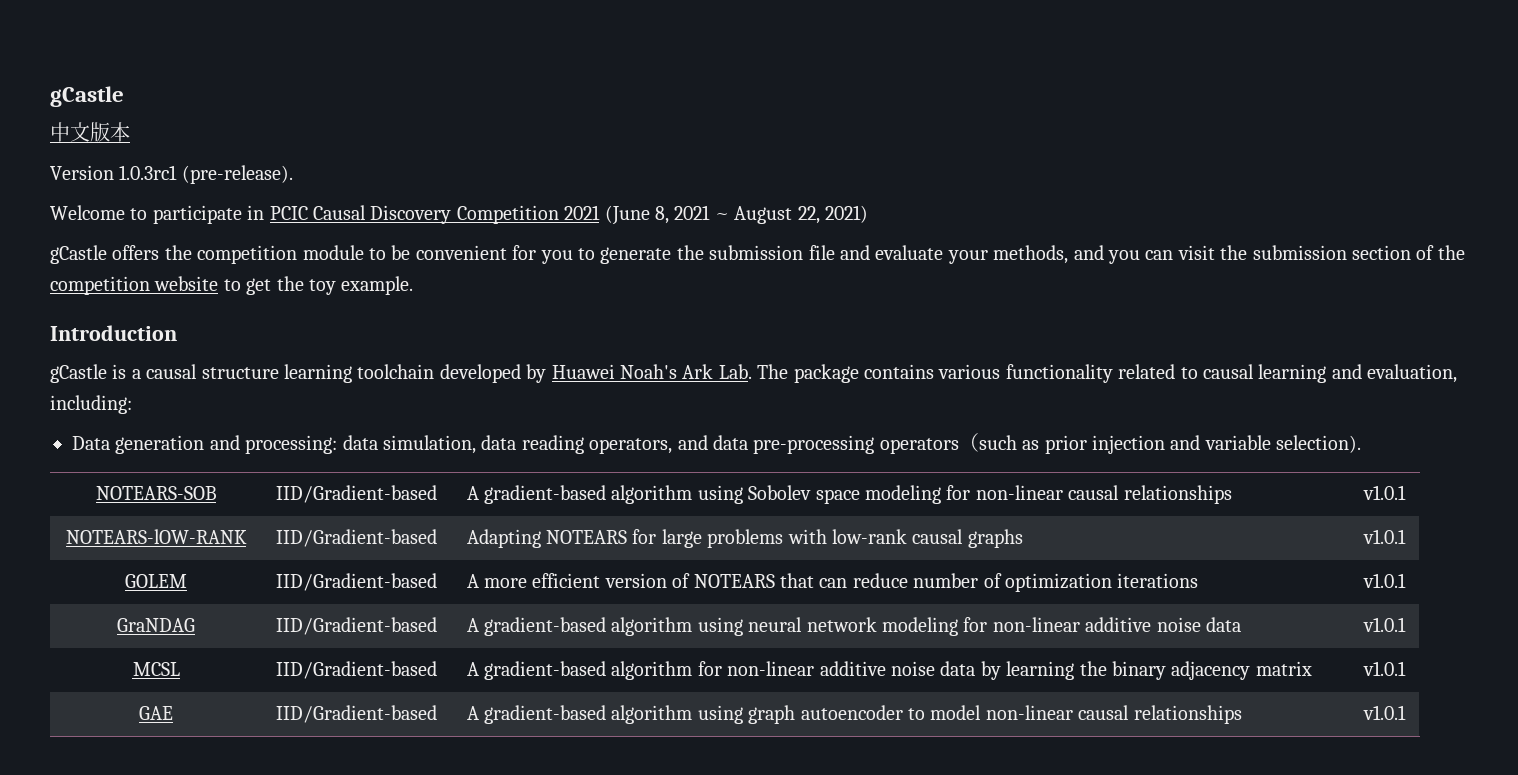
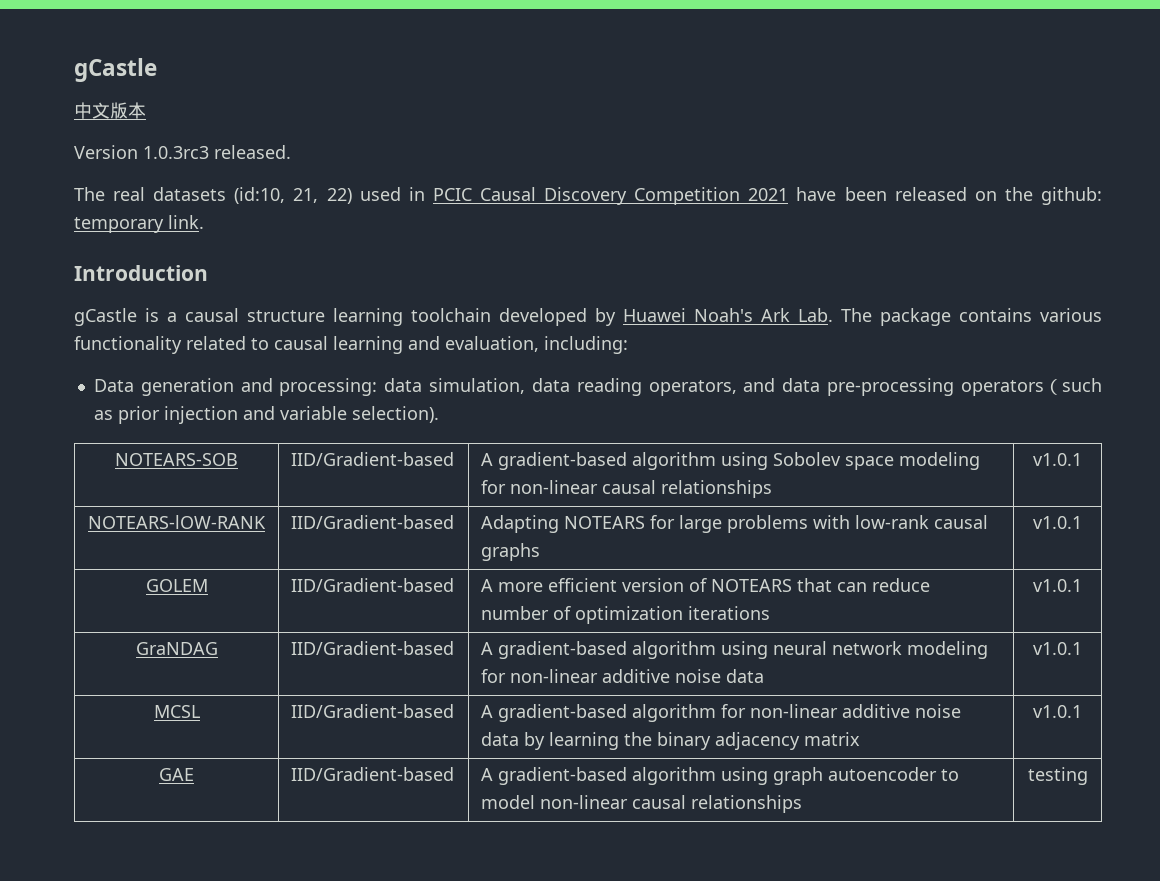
[119,165,293,184] [50,205,242,224] 1.0.3rc1 (pre-release). // Welcome to participate -> [143,145,291,159] [74,187,401,204] 1.0.3rc3 released. // The real datasets (id:10, 21, 22) used
[604,205,868,225] [50,245,1465,264] [50,276,414,295] (June 8, 2021 ~ August 22, 2021) // gCastle offers the competition module to be convenient for you to generate the submission file and evaluate your methods, and you can visit the submission section of the competition website to get the toy example. -> [796,187,1102,205] [74,215,204,233] have been released on the github: temporary link.
[1362,705,1406,720] v1.0.1 -> [1027,767,1088,785] testing

